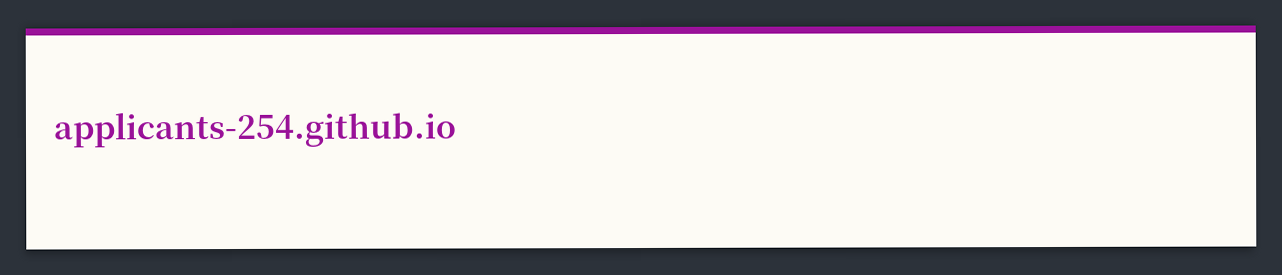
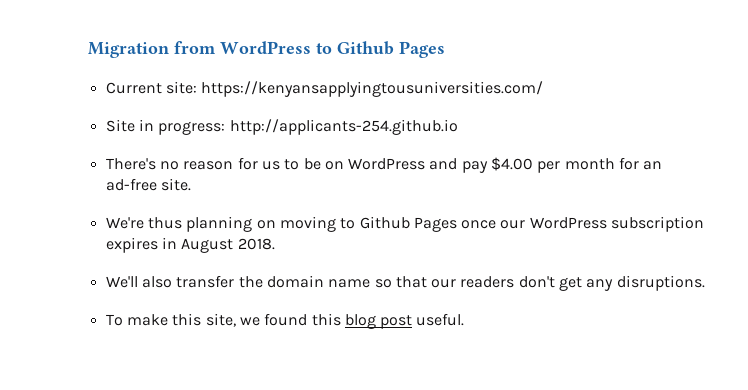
[53,111,457,148] applicants-254.github.io -> [88,41,445,58] [105,81,544,97] [105,119,458,135] [105,157,663,173] [105,178,191,191] [105,216,705,232] [105,237,275,253] [105,275,705,291] [105,313,465,329] Migration from WordPress to Github Pages // Current site: https://kenyansapplyingtousuniversities.com/ // Site in progress: http://applicants-254.github.io // There's no reason for us to be on WordPress and pay $4.00 per month for an ad-free site. // We're thus planning on moving to Github Pages once our WordPress subscription expires in August 2018. // We'll also transfer the domain name so that our readers don't get any disruptions. // To make this site, we found this blog post useful.

